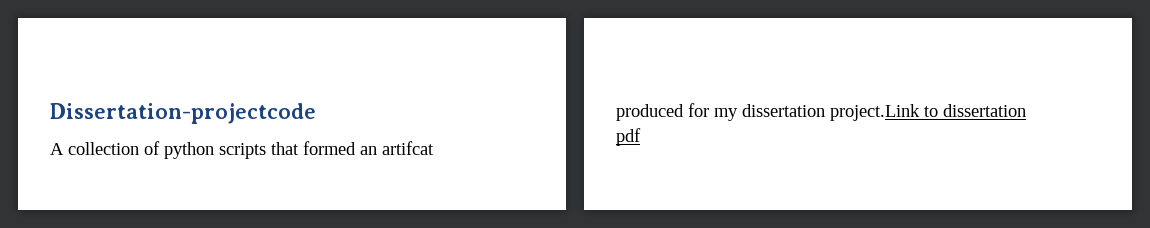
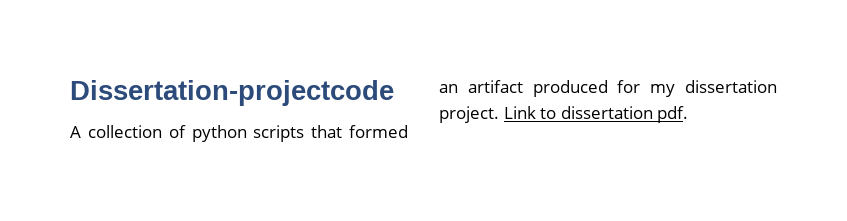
[382,141,434,155] artifcat -> [467,80,523,93] artifact
[830,104,920,121] project.Link -> [439,106,536,123] project. Link
[616,128,641,146] pdf -> [657,106,689,123] pdf.

